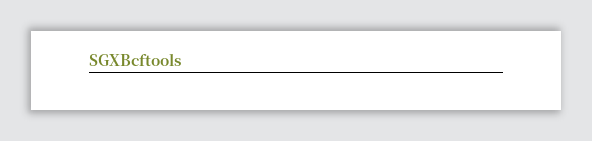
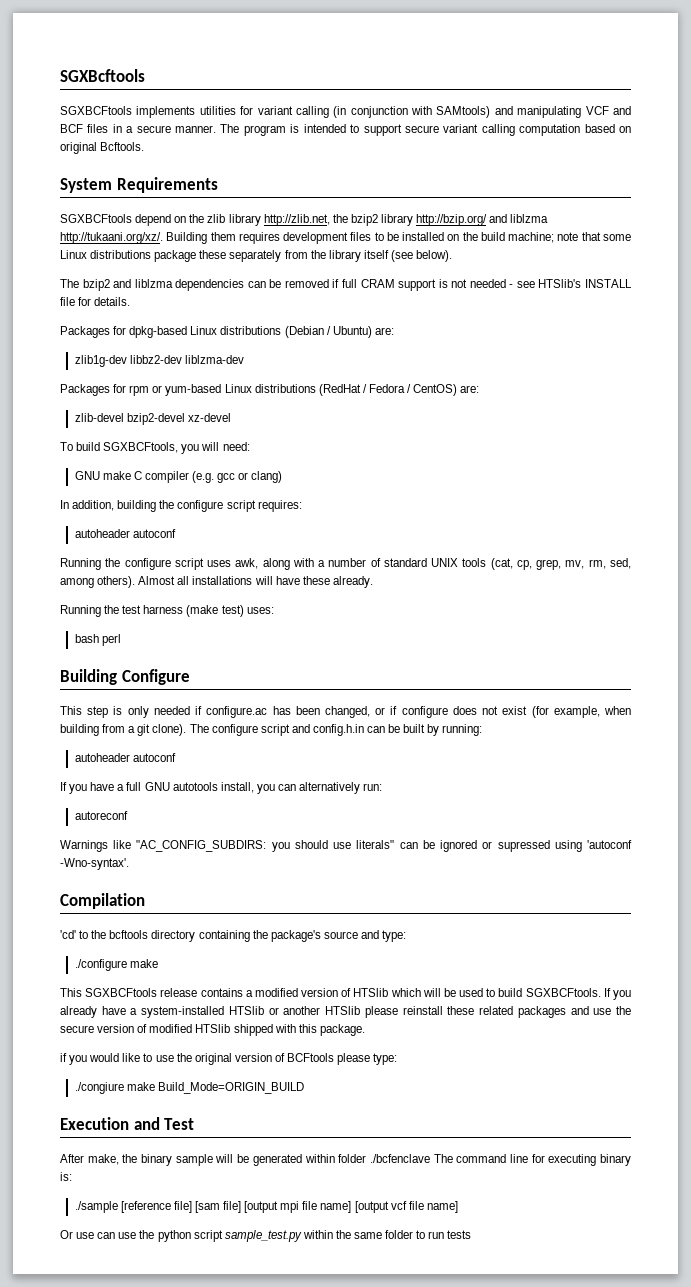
(181, 59) none -> [60,106,631,118] [60,124,631,136] [60,142,145,154] [60,177,218,193] [60,214,549,226] [60,232,631,244] [60,250,453,262] [60,279,632,291] [60,297,131,306] [60,326,394,338] [74,355,244,367] [60,384,480,396] [74,413,231,425] [60,442,250,454] [74,471,283,483] [60,500,302,512] [74,529,176,538] [60,558,631,570] [60,576,373,588] [60,605,274,617] [74,634,121,646] [60,669,190,685] [60,706,631,718] [60,724,483,736] [74,753,176,762] [60,782,383,794] [74,811,128,820] [60,840,632,852] [60,858,129,870] [60,893,145,909] [60,930,407,942] [74,959,158,971] [60,988,631,1000] [60,1006,632,1018] [60,1024,365,1036] [60,1053,398,1065] [74,1082,304,1094] [60,1117,195,1130] [60,1154,631,1166] [60,1172,72,1181] [74,1201,458,1213] [60,1230,472,1242] // SGXBCFtools implements utilities for variant calling (in conjunction with SAMtools) and manipulating VCF and BCF files in a secure manner. The program is intended to support secure variant calling computation based on original Bcftools. // System Requirements // SGXBCFtools depend on the zlib library http://zlib.net, the bzip2 library http://bzip.org/ and liblzma http://tukaani.org/xz/. Building them requires development files to be installed on the build machine; note that some Linux distributions package these separately from the library itself (see below). // The bzip2 and liblzma dependencies can be removed if full CRAM support is not needed - see HTSlib's INSTALL file for details. // Packages for dpkg-based Linux distributions (Debian / Ubuntu) are: // zlib1g-dev libbz2-dev liblzma-dev // Packages for rpm or yum-based Linux distributions (RedHat / Fedora / CentOS) are: // zlib-devel bzip2-devel xz-devel // To build SGXBCFtools, you will need: // GNU make C compiler (e.g. gcc or clang) // In addition, building the configure script requires: // autoheader autoconf // Running the configure script uses awk, along with a number of standard UNIX tools (cat, cp, grep, mv, rm, sed, among others). Almost all installations will have these already. // Running the test harness (make test) uses: // bash perl // Building Configure // This step is only needed if configure.ac has been changed, or if configure does not exist (for example, when building from a git clone). The configure script and config.h.in can be built by running: // autoheader autoconf // If you have a full GNU autotools install, you can alternatively run: // autoreconf // Warnings like "AC_CONFIG_SUBDIRS: you should use literals" can be ignored or supressed using 'autoconf -Wno-syntax'. // Compilation // 'cd' to the bcftools directory containing the package's source and type: // ./configure make // This SGXBCFtools release contains a modified version of HTSlib which will be used to build SGXBCFtools. If you already have a system-installed HTSlib or another HTSlib please reinstall these related packages and use the secure version of modified HTSlib shipped with this package. // if you would like to use the original version of BCFtools please type: // ./congiure make Build_Mode=ORIGIN_BUILD // Execution and Test // After make, the binary sample will be generated within folder ./bcfenclave The command line for executing binary is: // ./sample [reference file] [sam file] [output mpi file name] [output vcf file name] // Or use can use the python script sample_test.py within the same folder to run tests

